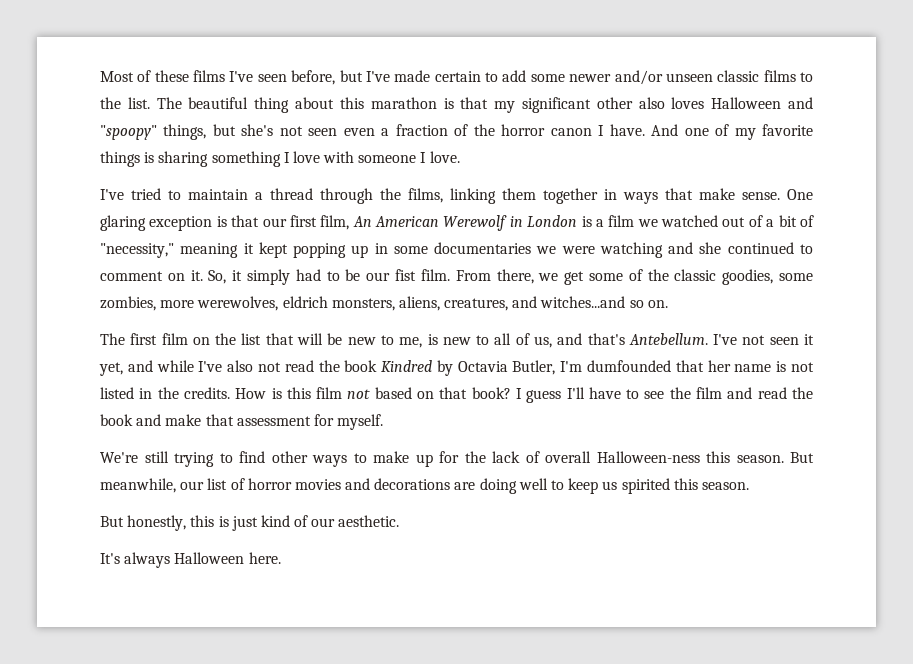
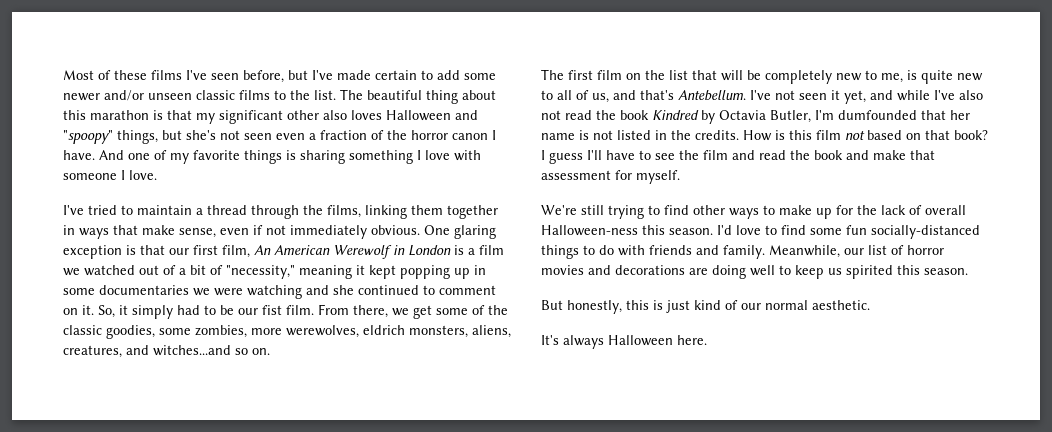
[742,192,780,200] sense. -> [179,225,420,239] sense, even if not immediately obvious.
(343, 339) none -> [765,70,832,84] completely
(438, 339) none -> [921,70,953,84] quite
[790,452,814,463] [100,478,176,493] But meanwhile, -> [717,225,980,239] [541,245,840,259] I'd love to find some fun socially-distanced things to do with friends and family. Meanwhile,
(336, 522) none -> [765,300,808,310] normal

